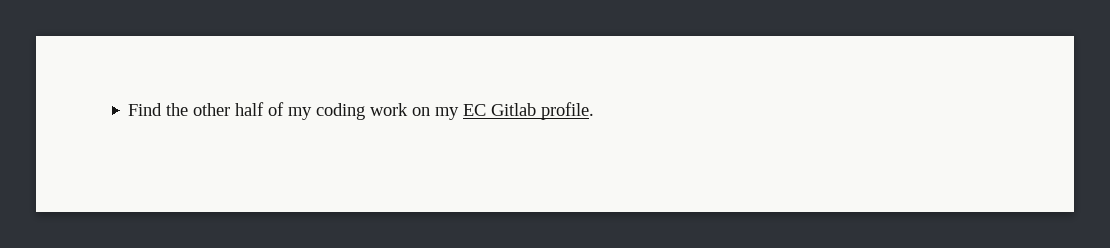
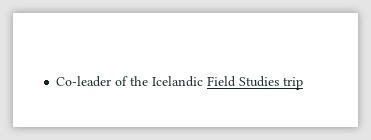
[128,102,595,120] Find the other half of my coding work on my EC Gitlab profile. -> [56,76,304,90] Co-leader of the Icelandic Field Studies trip

